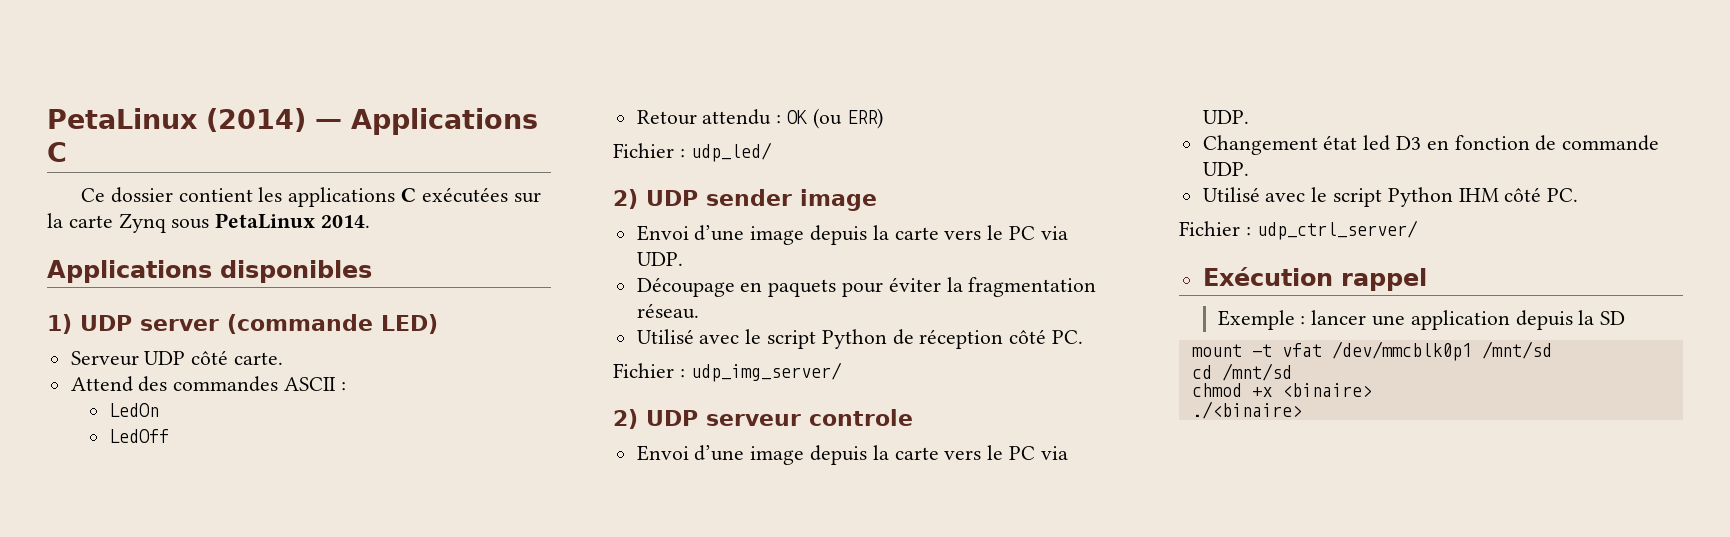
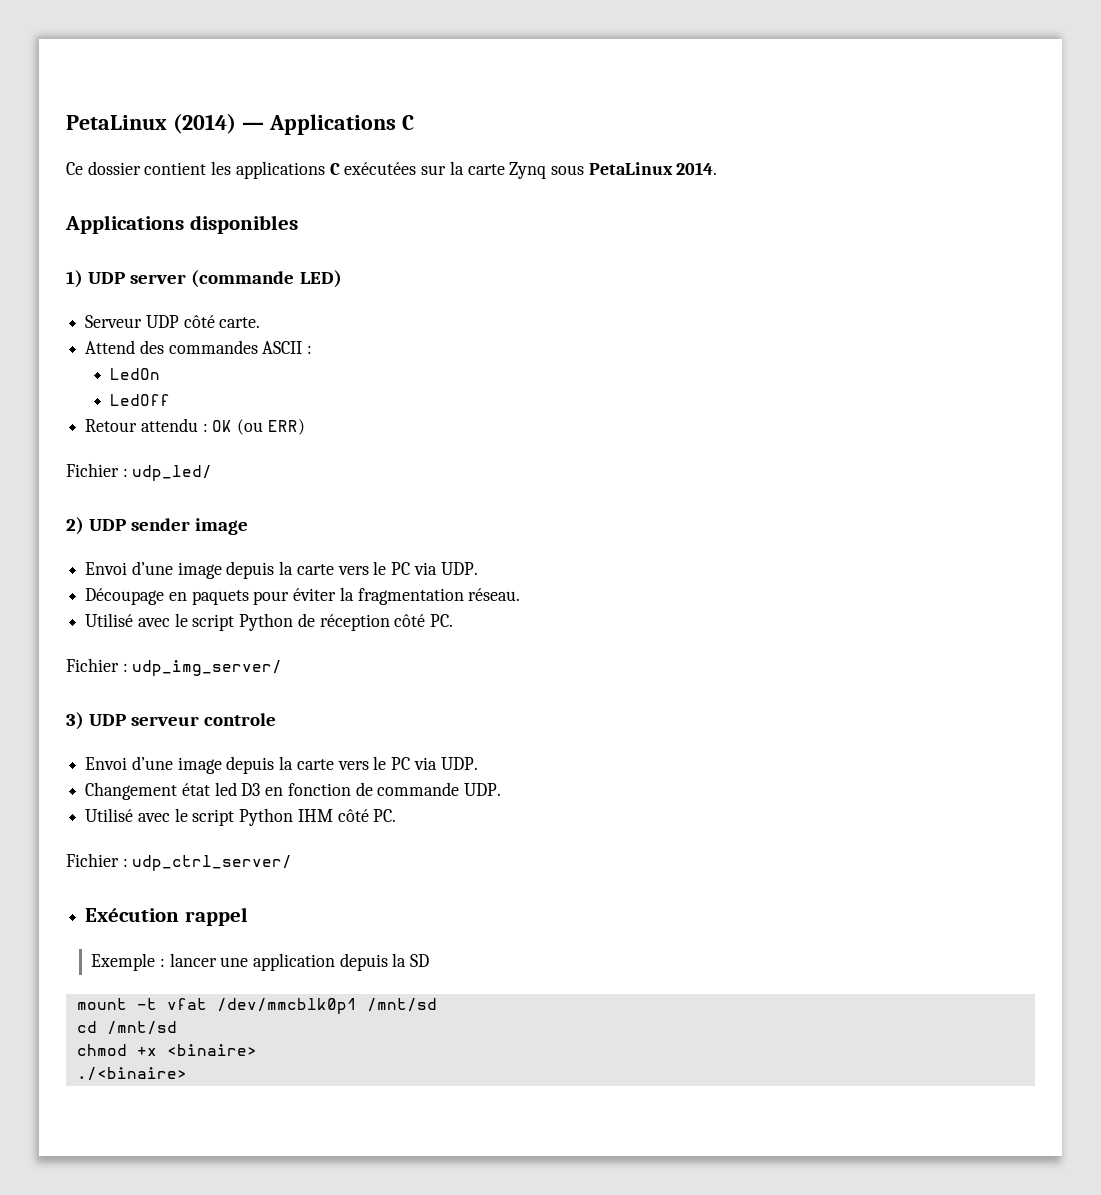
[613,409,638,429] 2) -> [66,712,84,730] 3)

